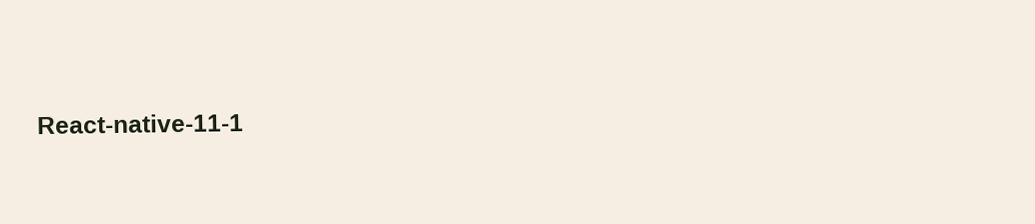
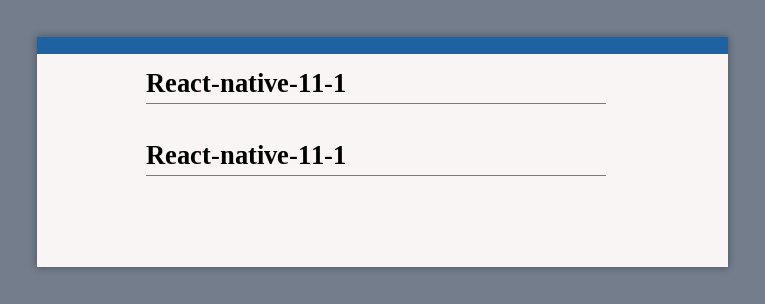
[37,113,244,135] React-native-11-1 -> [146,73,346,92] [146,145,346,164] React-native-11-1 // React-native-11-1

